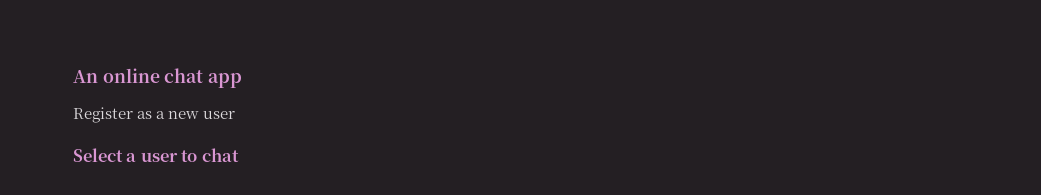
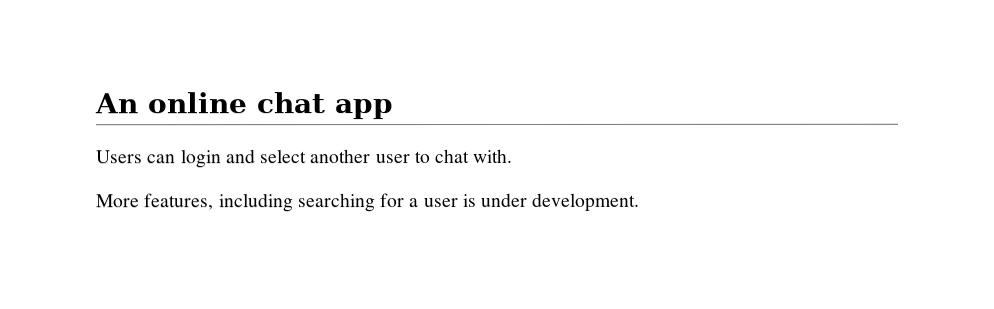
[73,107,236,123] [73,148,239,162] Register as a new user // Select a user to chat -> [95,148,514,169] [96,192,641,213] Users can login and select another user to chat with. // More features, including searching for a user is under development.

